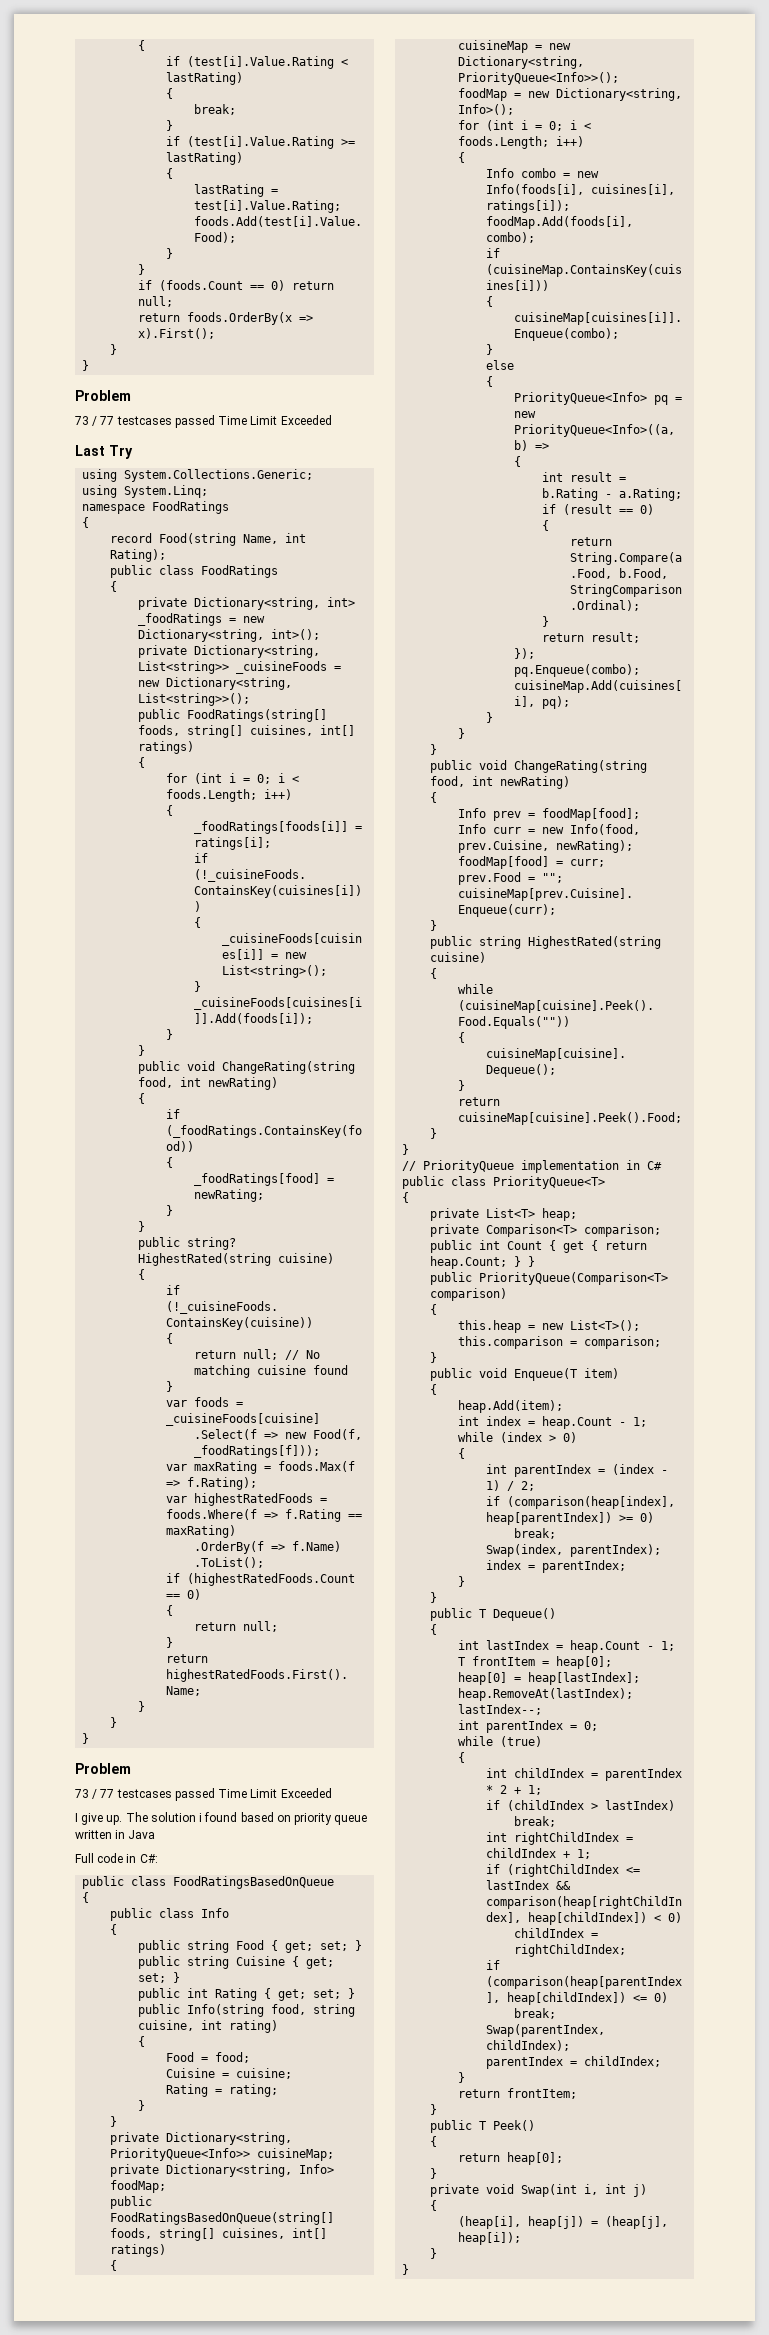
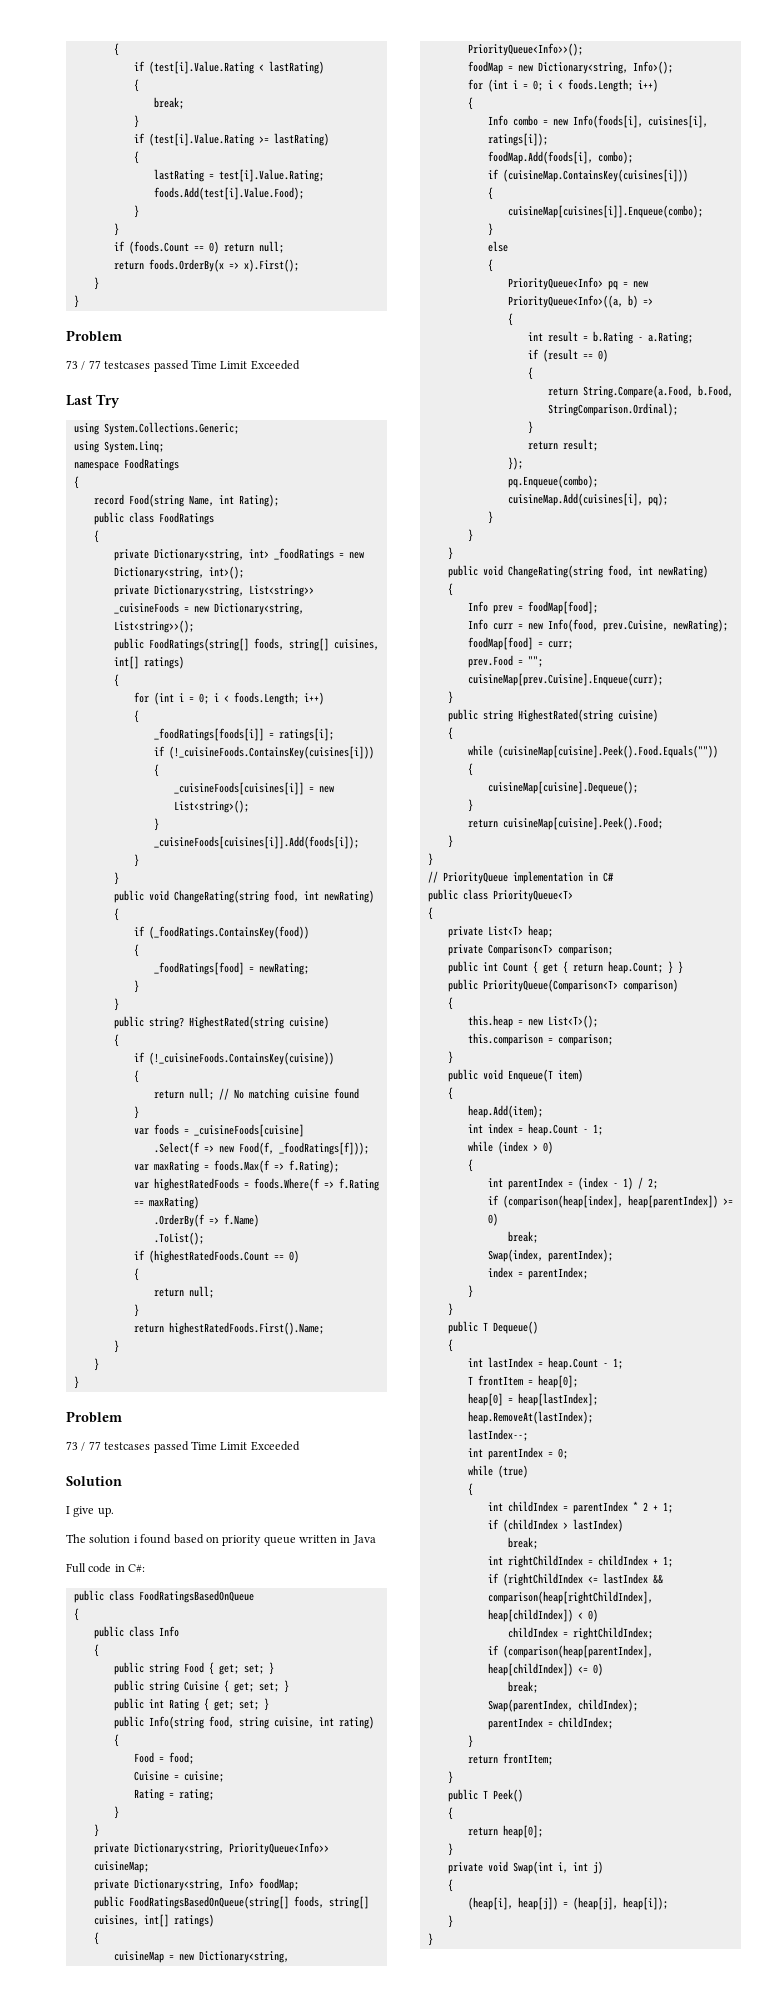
(332, 1793) none -> [66,1476,122,1486] // Solution
(123, 1820) none -> (114, 1512) //

